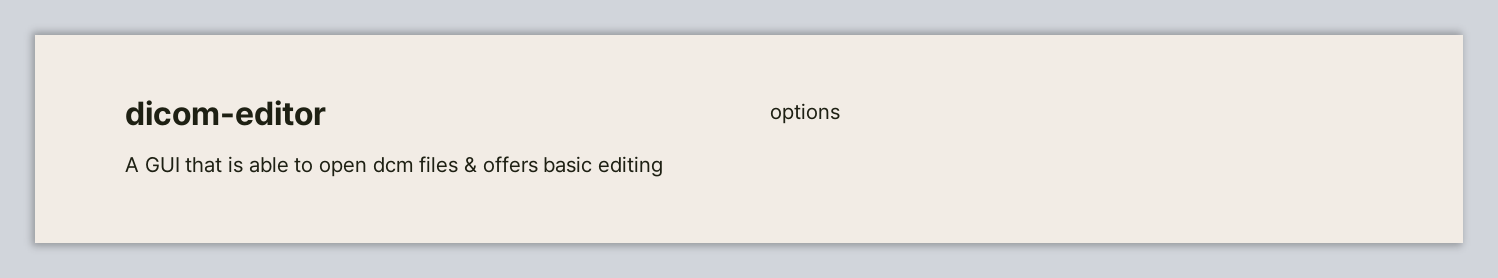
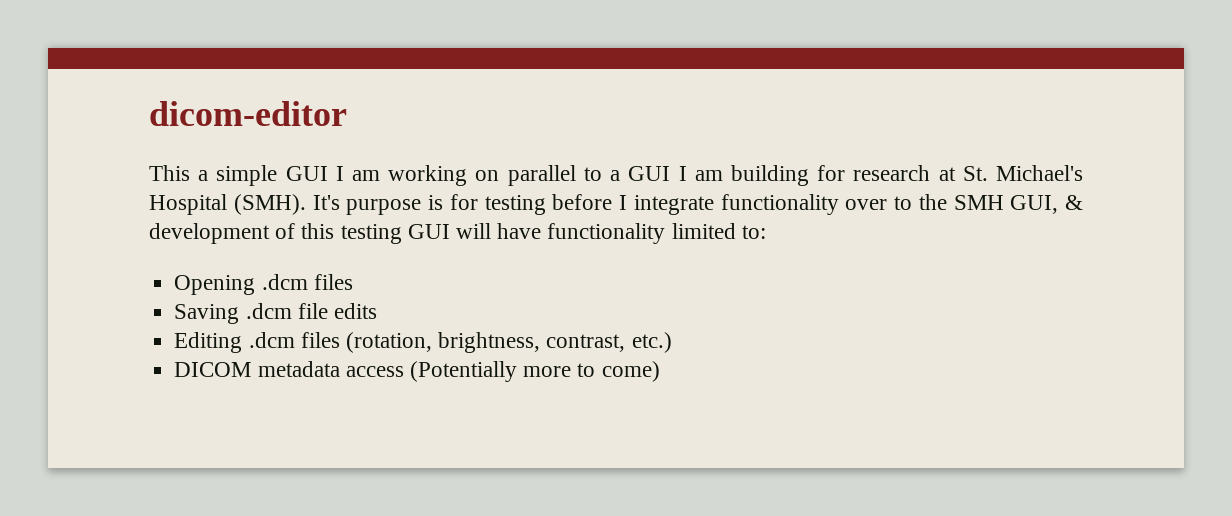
[125,156,664,177] [770,103,840,124] A GUI that is able to open dcm files & offers basic editing options -> [149,165,1083,186] [149,194,1083,215] [149,223,766,244] [174,274,353,295] [174,303,377,324] [174,332,672,353] [174,361,660,382] This a simple GUI I am working on parallel to a GUI I am building for research at St. Michael's Hospital (SMH). It's purpose is for testing before I integrate functionality over to the SMH GUI, & development of this testing GUI will have functionality limited to: // Opening .dcm files // Saving .dcm file edits // Editing .dcm files (rotation, brightness, contrast, etc.) // DICOM metadata access (Potentially more to come)

